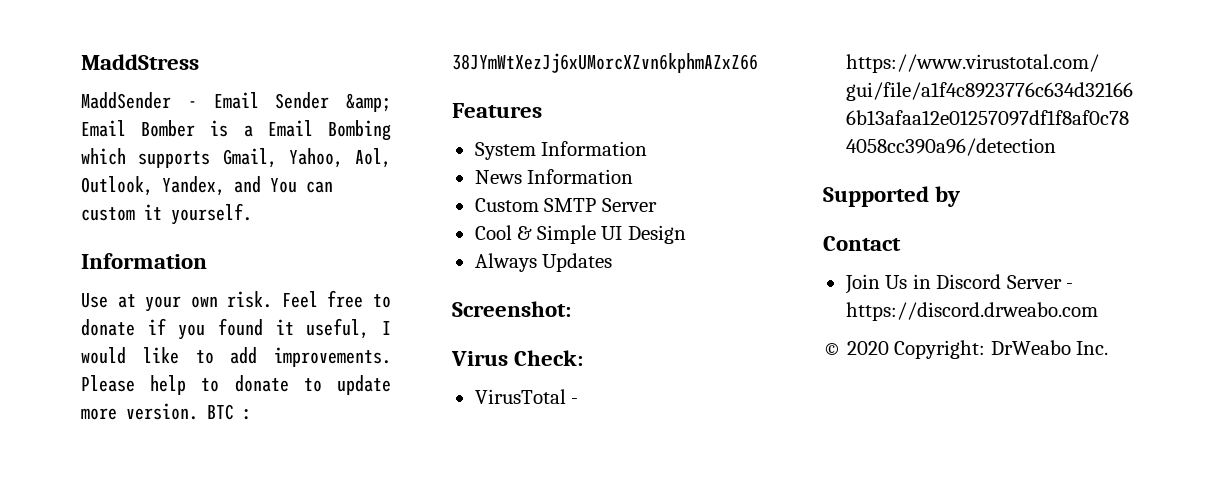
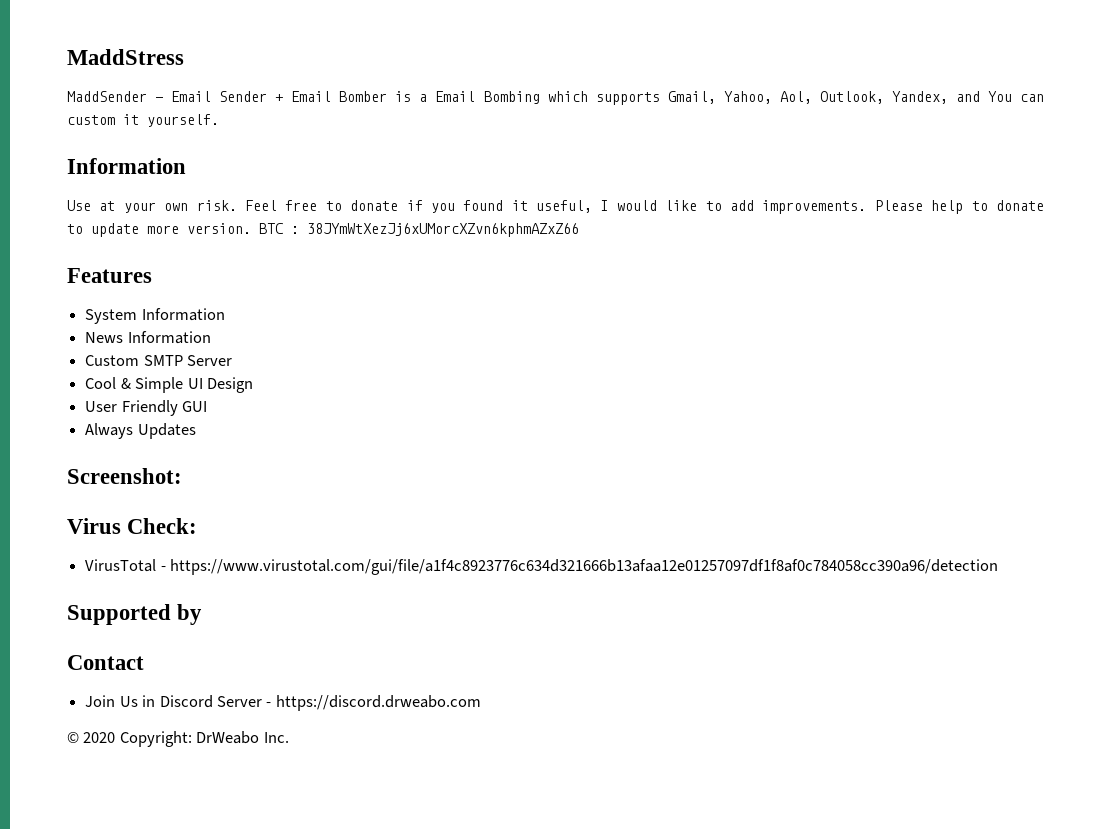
[346,93,391,112] &amp; -> [275,94,284,102] +
(686, 234) none -> [85,400,208,416] // User Friendly GUI

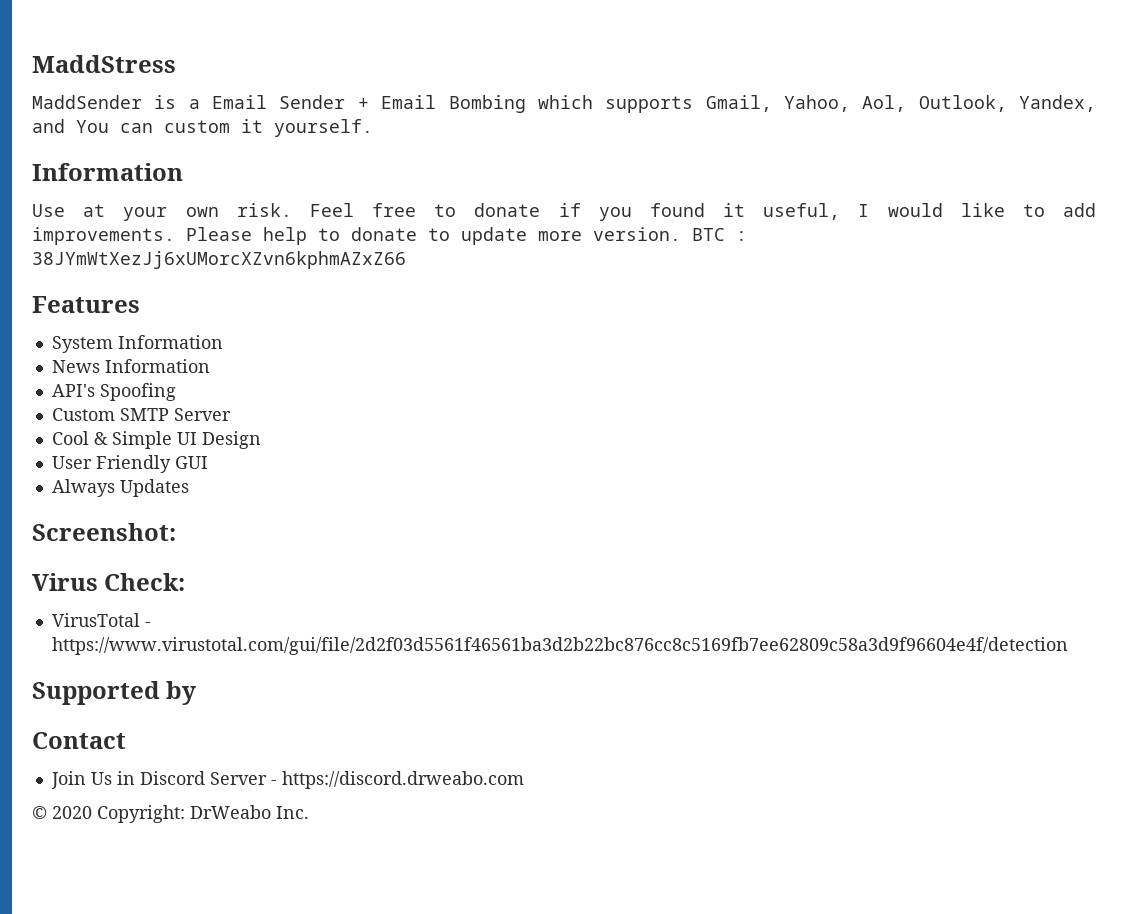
[155,97,164,102] - -> [154,95,200,109] is a
[339,91,476,102] Bomber is a Email -> (437, 102) none
(211, 337) none -> [51,383,176,401] // API's Spoofing
[170,559,999,575] https://www.virustotal.com/gui/file/a1f4c8923776c634d321666b13afaa12e01257097df1f8af0c784058cc390a96/detection -> [51,637,1068,655] https://www.virustotal.com/gui/file/2d2f03d5561f46561ba3d2b22bc876cc8c5169fb7ee62809c58a3d9f96604e4f/detection

